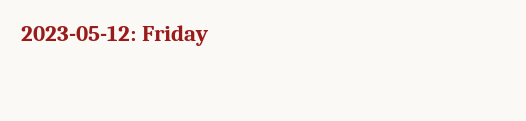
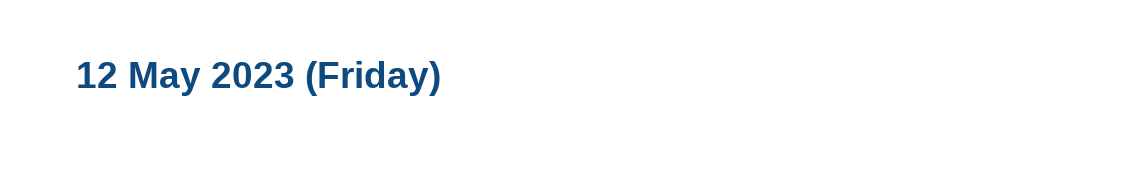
[21,25,209,46] 2023-05-12: Friday -> [76,61,441,96] 12 May 2023 (Friday)

